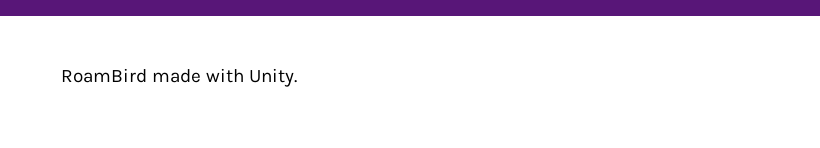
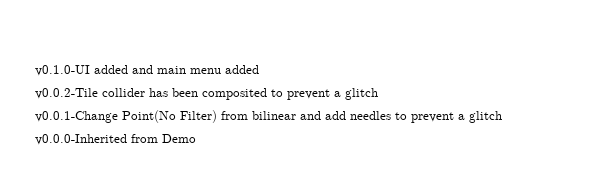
[61,68,298,87] RoamBird made with Unity. -> [35,65,259,76] [35,88,378,100] [35,110,502,123] [35,134,196,145] v0.1.0-UI added and main menu added // v0.0.2-Tile collider has been composited to prevent a glitch // v0.0.1-Change Point(No Filter) from bilinear and add needles to prevent a glitch // v0.0.0-Inherited from Demo

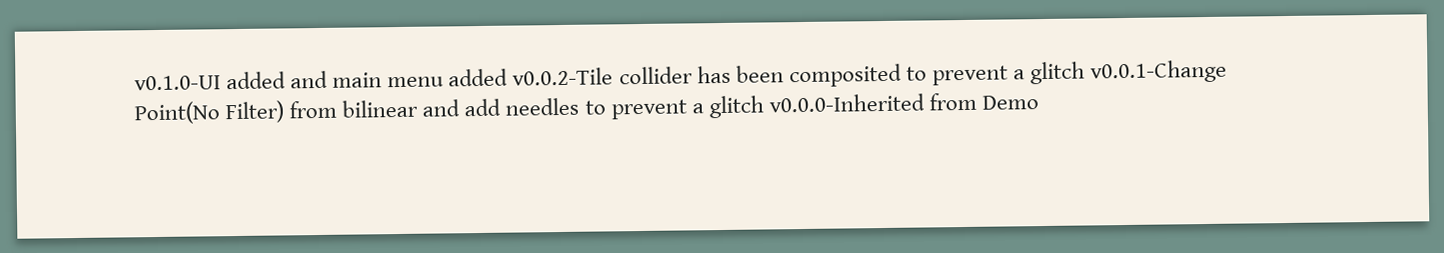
(259, 69) // -> (509, 77) none
(378, 94) // -> (1086, 73) none
(502, 117) // -> (764, 107) none

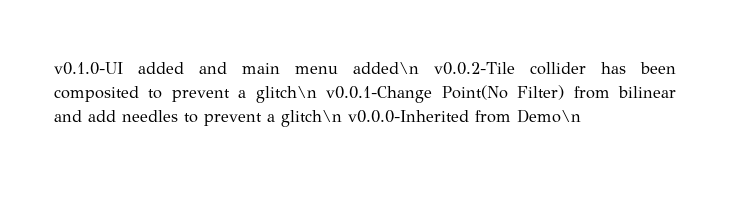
[448,68,509,87] added -> [353,62,419,74] added\n
[1030,61,1086,85] glitch -> [255,86,317,103] glitch\n
[708,95,764,119] glitch -> [281,110,342,127] glitch\n
[981,95,1039,110] Demo -> [517,109,581,123] Demo\n

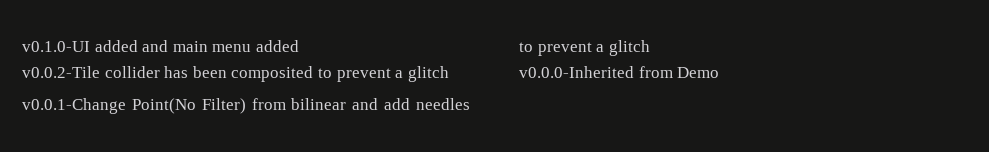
[353,62,419,74] added\n -> [255,40,299,52] added //
[255,86,317,103] glitch\n -> [407,66,449,82] glitch //
[281,110,342,127] glitch\n -> [608,40,650,56] glitch //
[517,109,581,123] Demo\n -> [677,67,720,78] Demo

